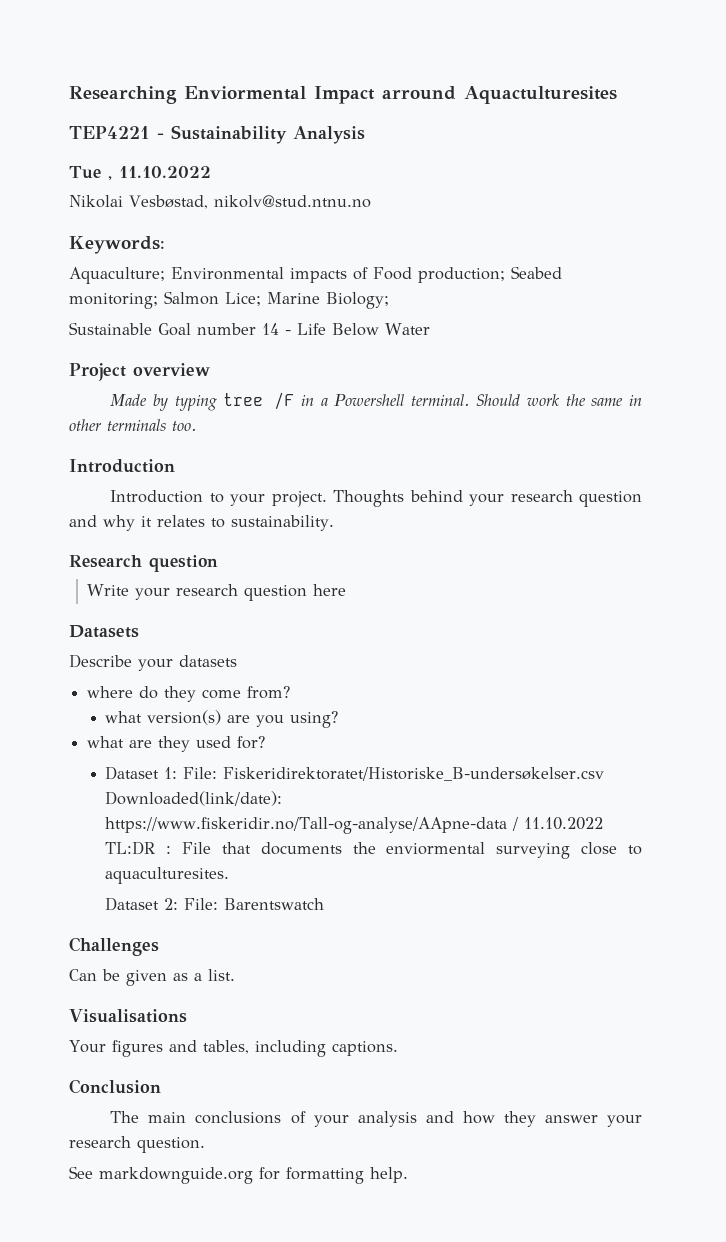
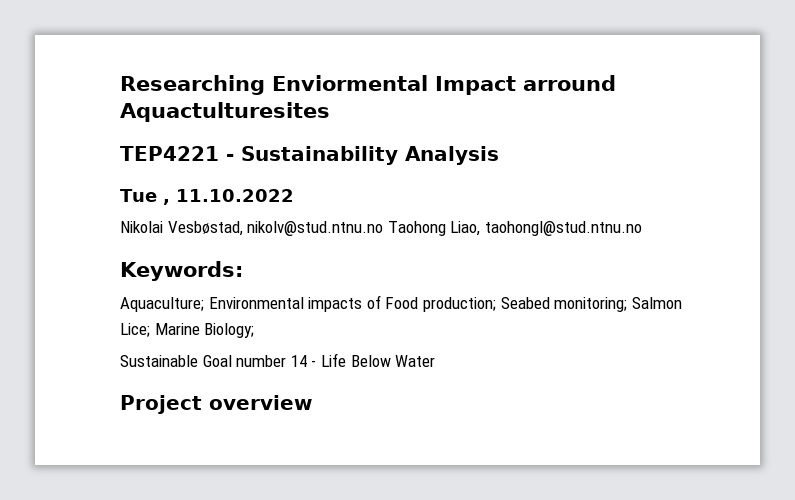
(371, 201) none -> [387,221,642,236] Taohong Liao, taohongl@stud.ntnu.no
[110,392,643,411] [69,419,197,431] [69,459,175,473] [110,490,643,507] [69,515,334,531] [69,555,218,572] [87,584,347,601] [69,625,139,638] [69,654,237,671] [87,686,291,702] [105,710,339,728] [87,736,266,752] [105,766,605,781] [105,791,283,806] [105,817,604,834] [105,841,643,859] [105,867,230,884] [105,897,325,911] [69,937,159,956] [69,969,235,986] [69,1009,187,1023] [69,1040,398,1057] [69,1079,161,1094] [110,1111,642,1127] [69,1136,205,1153] [69,1166,408,1184] // Made by typing tree /F in a Powershell terminal. Should work the same in other terminals too. // Introduction // Introduction to your project. Thoughts behind your research question and why it relates to sustainability. // Research question // Write your research question here // Datasets // Describe your datasets // where do they come from? // what version(s) are you using? // what are they used for? // Dataset 1: File: Fiskeridirektoratet/Historiske_B-undersøkelser.csv Downloaded(link/date): https://www.fiskeridir.no/Tall-og-analyse/AApne-data / 11.10.2022 TL:DR : File that documents the enviormental surveying close to aquaculturesites. // Dataset 2: File: Barentswatch // Challenges // Can be given as a list. // Visualisations // Your figures and tables, including captions. // Conclusion // The main conclusions of your analysis and how they answer your research question. // See markdownguide.org for formatting help. -> (312, 402) none

